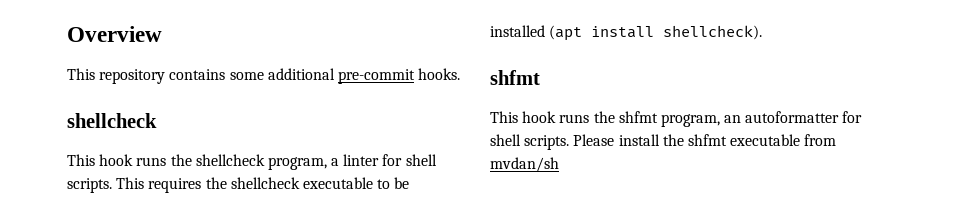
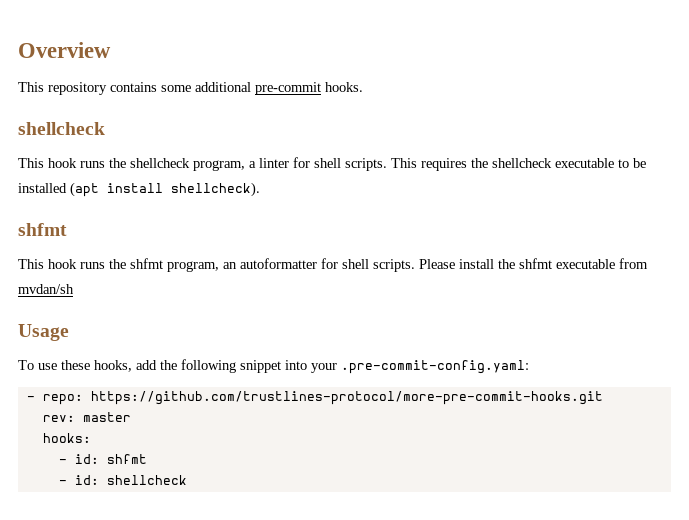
(559, 164) none -> [18,324,69,341] [18,359,529,374] [26,391,603,405] [42,412,131,422] [42,433,91,443] [58,454,147,464] [58,475,187,485] // Usage // To use these hooks, add the following snippet into your .pre-commit-config.yaml: // - repo: https://github.com/trustlines-protocol/more-pre-commit-hooks.git // rev: master // hooks: // - id: shfmt // - id: shellcheck

